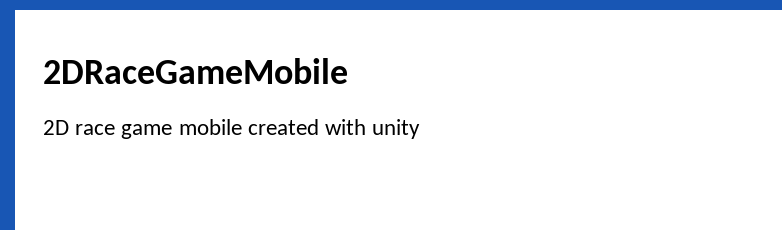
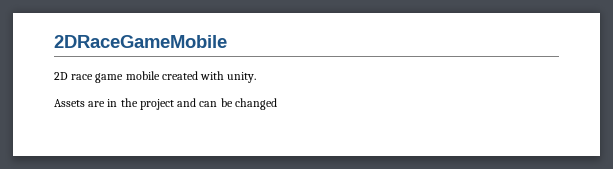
[372,119,421,139] unity -> [227,72,257,83] [54,98,277,110] unity. // Assets are in the project and can be changed

